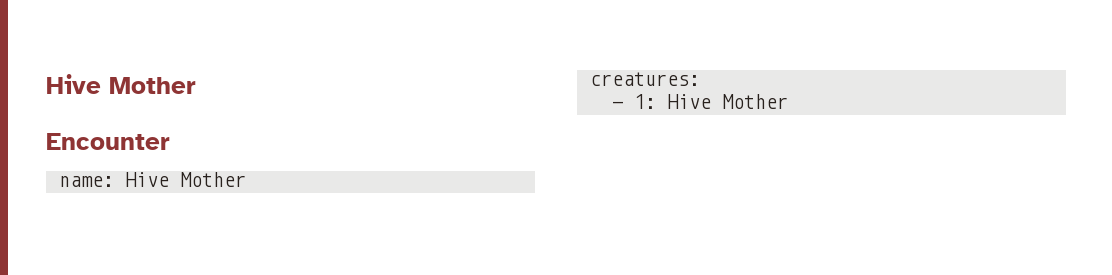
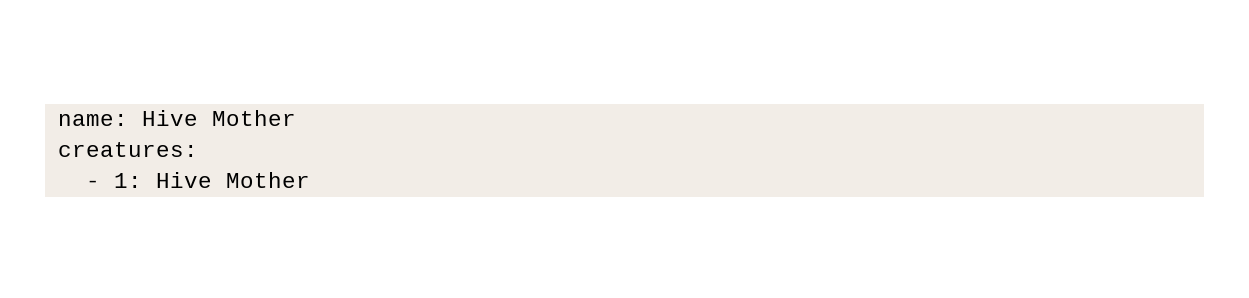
[46,74,196,94] [46,133,170,150] Hive Mother // Encounter // -> (58, 120) none

